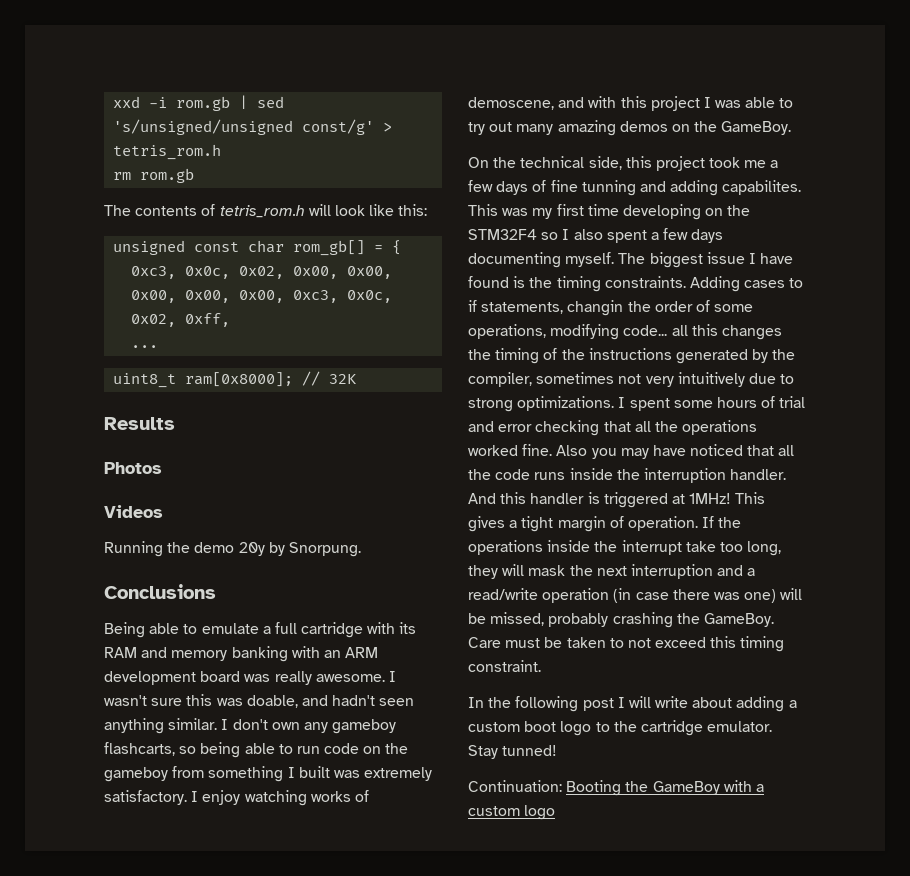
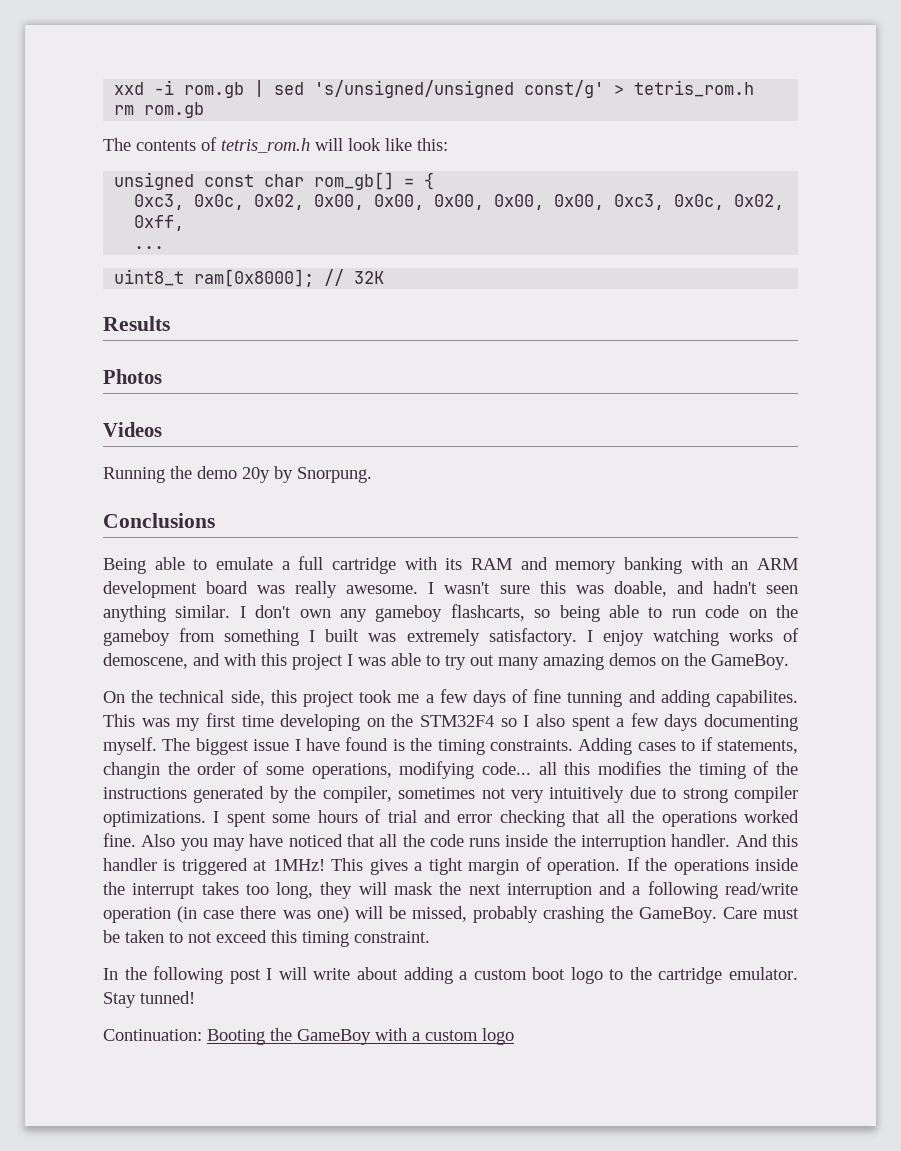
[721,325,782,340] changes -> [598,761,662,775] modifies
(513, 405) none -> [733,786,798,803] compiler
[685,541,716,552] take -> [201,882,239,895] takes
(756, 572) none -> [647,881,718,899] following

